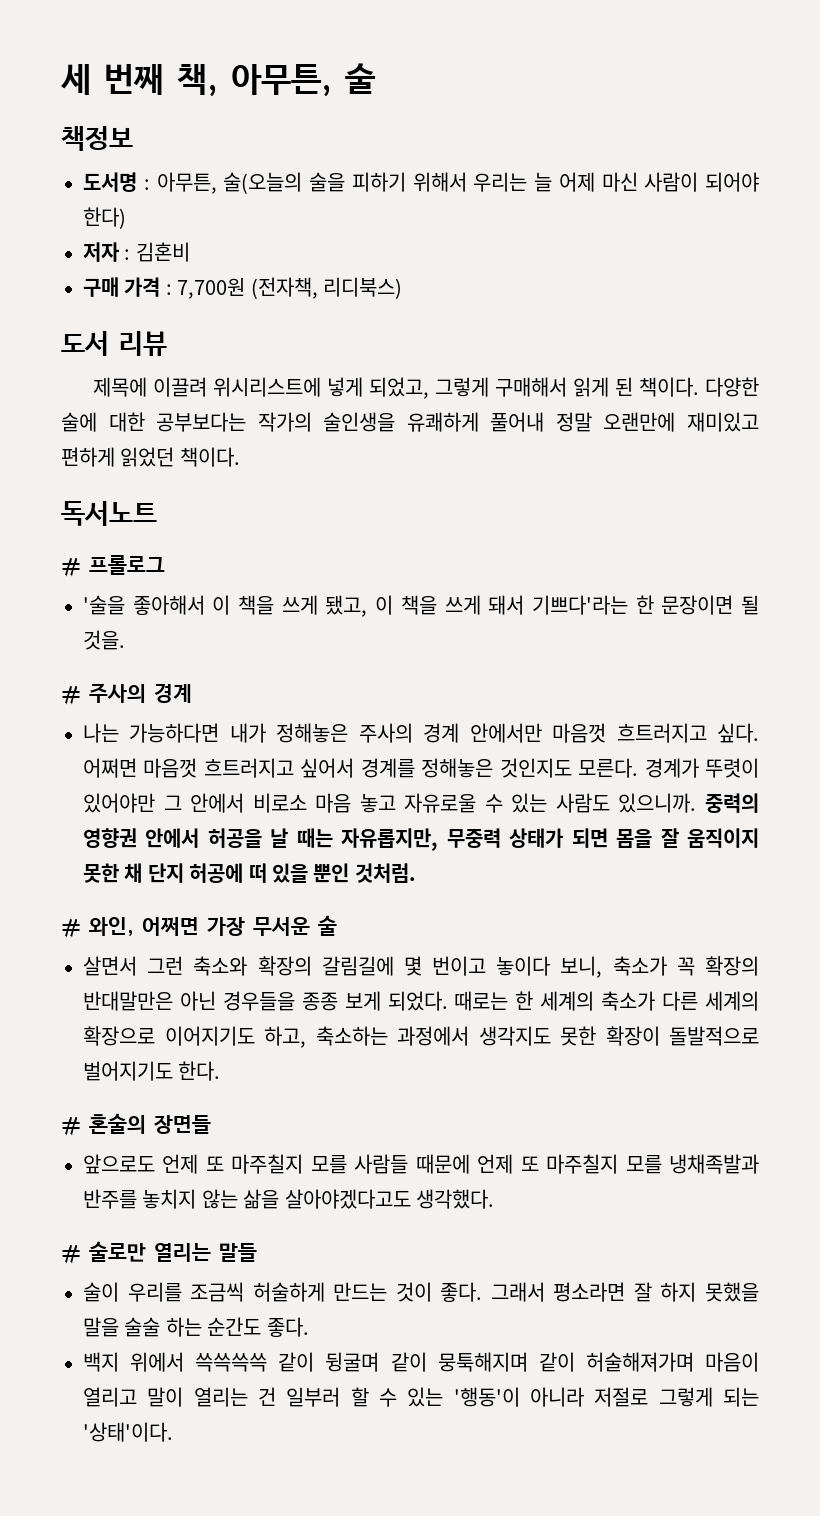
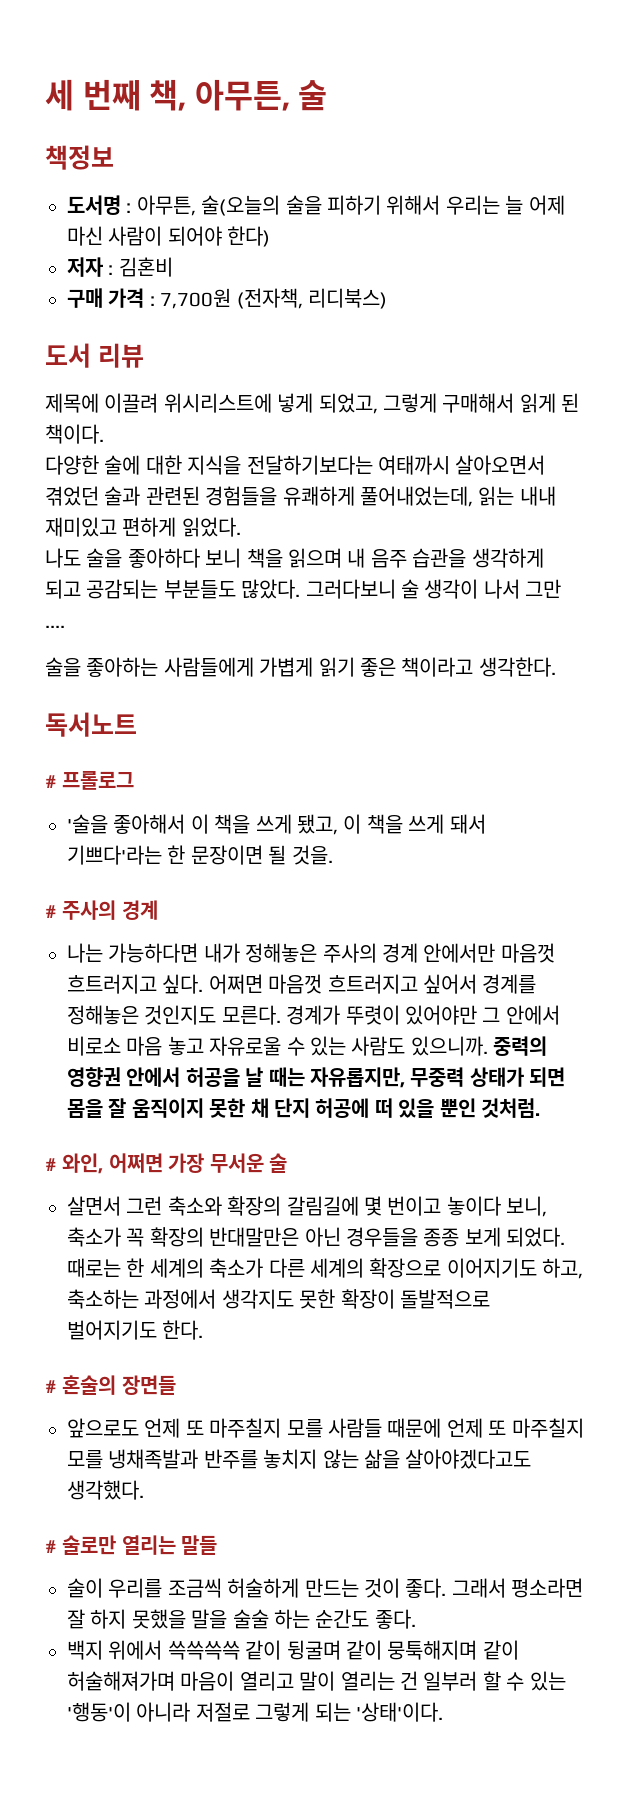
(700, 387) none -> (104, 434) //
[156,412,759,432] [61,447,240,467] 공부보다는 작가의 술인생을 유쾌하게 풀어내 정말 오랜만에 재미있고 편하게 읽었던 책이다. -> [187,455,546,475] [45,486,556,507] [45,517,241,537] [45,548,544,568] [45,579,562,599] [45,625,65,628] [45,657,556,677] 지식을 전달하기보다는 여태까시 살아오면서 겪었던 술과 관련된 경험들을 유쾌하게 풀어내었는데, 읽는 내내 재미있고 편하게 읽었다. // 나도 술을 좋아하다 보니 책을 읽으며 내 음주 습관을 생각하게 되고 공감되는 부분들도 많았다. 그러다보니 술 생각이 나서 그만 .... // 술을 좋아하는 사람들에게 가볍게 읽기 좋은 책이라고 생각한다.

